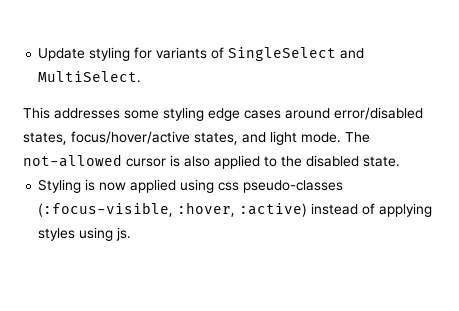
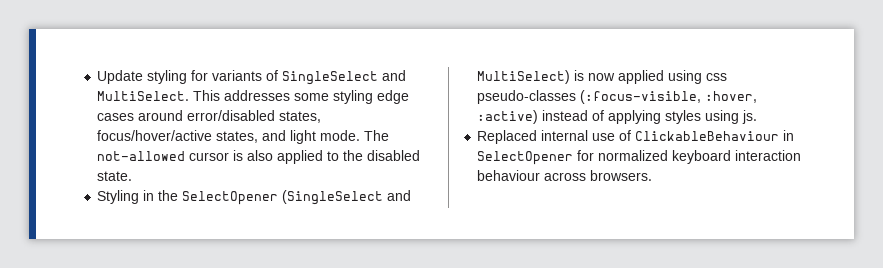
(142, 77) // -> (190, 96) none
(82, 186) none -> [143,190,412,205] [477,70,571,84] in the SelectOpener (SingleSelect and MultiSelect)
(132, 234) none -> [477,130,795,144] [477,150,802,165] [477,170,653,181] // Replaced internal use of ClickableBehaviour in SelectOpener for normalized keyboard interaction behaviour across browsers.

